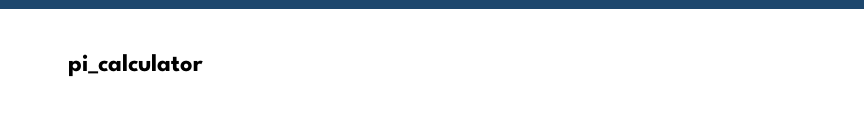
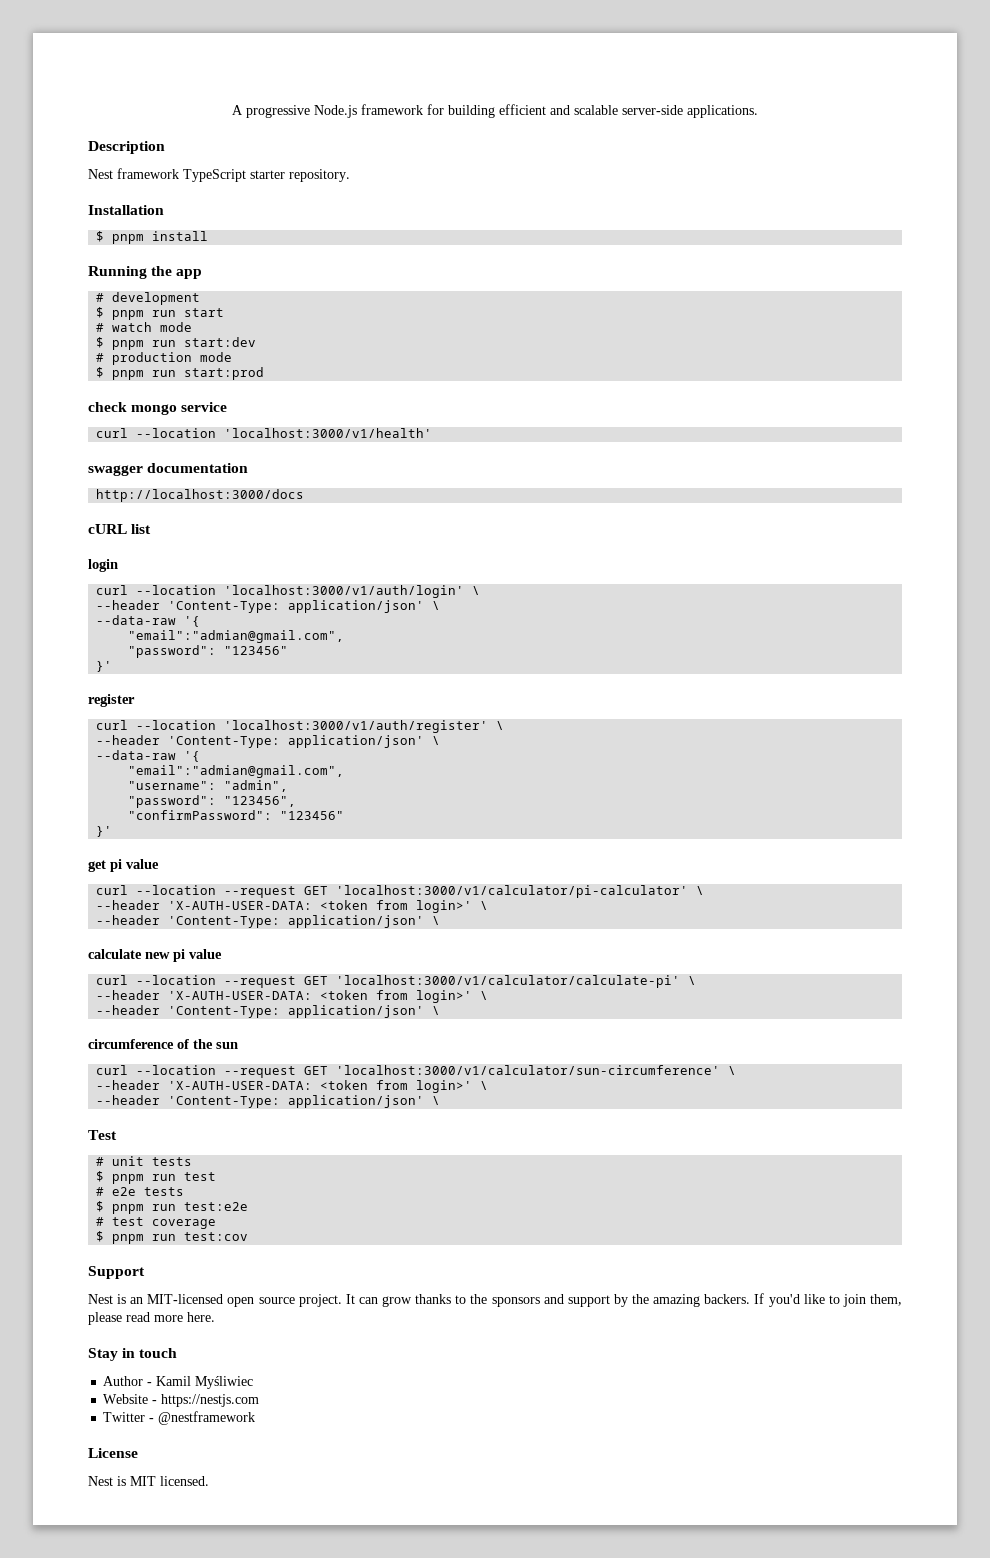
[68,54,203,77] pi_calculator -> [232,104,758,118] [88,141,165,154] [88,168,350,182] [88,205,164,215] [96,231,209,244] [88,266,203,279] [96,292,201,305] [96,307,225,320] [96,322,193,332] [96,337,257,350] [96,352,233,365] [96,367,265,380] [88,402,228,415] [96,428,433,438] [88,463,249,476] [96,489,305,502] [88,524,152,534] [88,559,118,572] [96,585,481,598] [96,600,441,613] [96,615,201,627] [128,630,345,643] [128,645,289,658] [96,661,113,672] [88,694,135,707] [96,720,505,733] [96,735,441,748] [96,750,201,762] [128,765,345,778] [128,780,289,792] [128,795,297,808] [128,810,345,820] [96,826,113,837] [88,859,159,872] [96,885,705,898] [96,900,489,913] [96,915,441,928] [88,949,222,962] [96,975,697,988] [96,990,489,1003] [96,1005,441,1018] [88,1039,238,1049] [96,1065,737,1078] [96,1080,489,1093] [96,1095,441,1108] [88,1130,117,1140] [96,1156,193,1166] [96,1171,217,1184] [96,1187,185,1196] [96,1201,249,1214] [96,1217,217,1229] [96,1231,249,1244] [88,1266,145,1279] [88,1293,903,1307] [88,1312,215,1325] [88,1348,178,1361] [103,1376,254,1389] [103,1394,260,1407] [103,1411,256,1425] [88,1448,138,1458] [88,1476,209,1486] A progressive Node.js framework for building efficient and scalable server-side applications. // Description // Nest framework TypeScript starter repository. // Installation // $ pnpm install // Running the app // # development // $ pnpm run start // # watch mode // $ pnpm run start:dev // # production mode // $ pnpm run start:prod // check mongo service // curl --location 'localhost:3000/v1/health' // swagger documentation // http://localhost:3000/docs // cURL list // login // curl --location 'localhost:3000/v1/auth/login' \ // --header 'Content-Type: application/json' \ // --data-raw '{ // "email":"admian@gmail.com", // "password": "123456" // }' // register // curl --location 'localhost:3000/v1/auth/register' \ // --header 'Content-Type: application/json' \ // --data-raw '{ // "email":"admian@gmail.com", // "username": "admin", // "password": "123456", // "confirmPassword": "123456" // }' // get pi value // curl --location --request GET 'localhost:3000/v1/calculator/pi-calculator' \ // --header 'X-AUTH-USER-DATA: <token from login>' \ // --header 'Content-Type: application/json' \ // calculate new pi value // curl --location --request GET 'localhost:3000/v1/calculator/calculate-pi' \ // --header 'X-AUTH-USER-DATA: <token from login>' \ // --header 'Content-Type: application/json' \ // circumference of the sun // curl --location --request GET 'localhost:3000/v1/calculator/sun-circumference' \ // --header 'X-AUTH-USER-DATA: <token from login>' \ // --header 'Content-Type: application/json' \ // Test // # unit tests // $ pnpm run test // # e2e tests // $ pnpm run test:e2e // # test coverage // $ pnpm run test:cov // Support // Nest is an MIT-licensed open source project. It can grow thanks to the sponsors and support by the amazing backers. If you'd like to join them, please read more here. // Stay in touch // Author - Kamil Myśliwiec // Website - https://nestjs.com // Twitter - @nestframework // License // Nest is MIT licensed.

